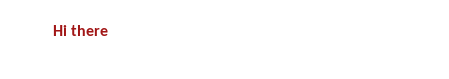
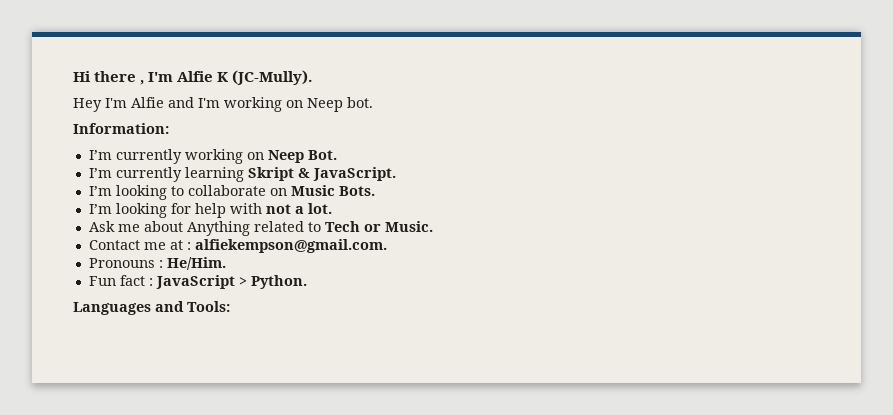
(109, 30) none -> [140,70,313,85] [73,97,373,112] [73,123,169,134] [88,149,337,164] [88,167,396,182] [88,185,375,200] [88,203,332,218] [88,221,433,236] [88,239,387,253] [88,257,226,270] [88,275,307,289] [73,301,230,315] , I'm Alfie K (JC-Mully). // Hey I'm Alfie and I'm working on Neep bot. // Information: // I’m currently working on Neep Bot. // I’m currently learning Skript & JavaScript. // I’m looking to collaborate on Music Bots. // I’m looking for help with not a lot. // Ask me about Anything related to Tech or Music. // Contact me at : alfiekempson@gmail.com. // Pronouns : He/Him. // Fun fact : JavaScript > Python. // Languages and Tools:

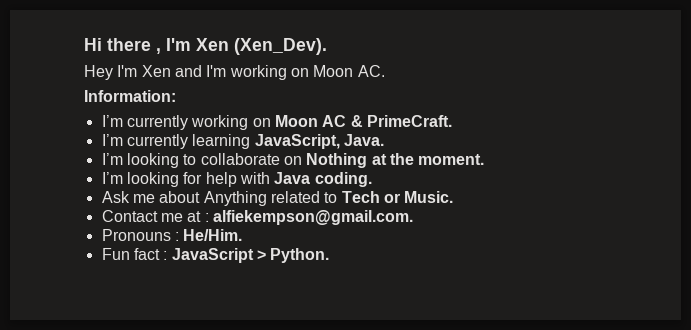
[177,70,313,85] Alfie K (JC-Mully). -> [196,38,327,55] Xen (Xen_Dev).
[131,97,164,108] Alfie -> [141,65,171,77] Xen
[307,97,373,112] Neep bot. -> [313,65,385,77] Moon AC.
[267,150,337,163] Neep Bot. -> [274,115,452,127] Moon AC & PrimeCraft.
[247,167,396,181] Skript & JavaScript. -> [254,134,384,149] JavaScript, Java.
[290,185,375,196] Music Bots. -> [306,153,485,168] Nothing at the moment.
[265,203,332,214] not a lot. -> [274,172,372,187] Java coding.
[73,301,230,315] // Languages and Tools: -> (330, 255) none

